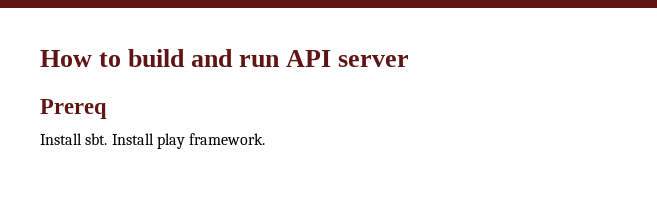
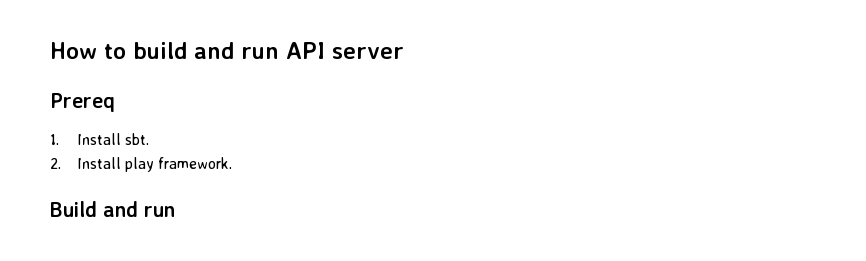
(107, 109) none -> [50,134,59,145] 1.
(108, 139) none -> [50,158,61,169] // 2.
(266, 139) none -> [50,201,175,217] // Build and run

